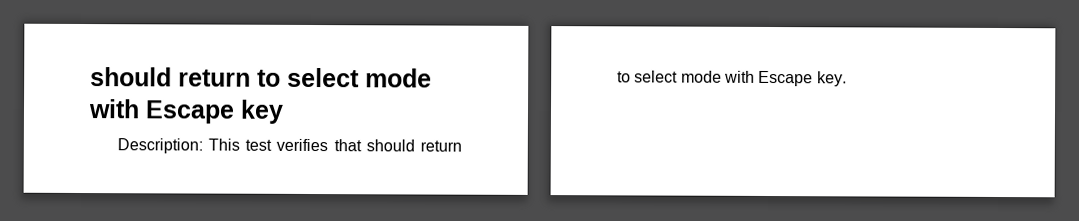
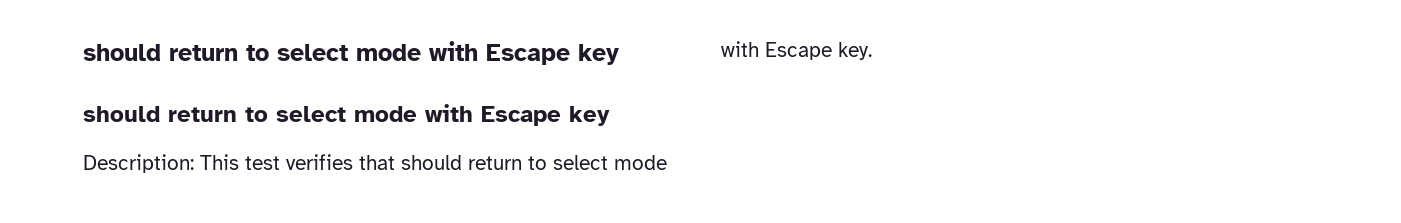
[90,67,432,88] [88,99,284,124] should return to select mode with Escape key -> [83,41,619,65] [83,104,610,126] should return to select mode with Escape key // should return to select mode with Escape key

